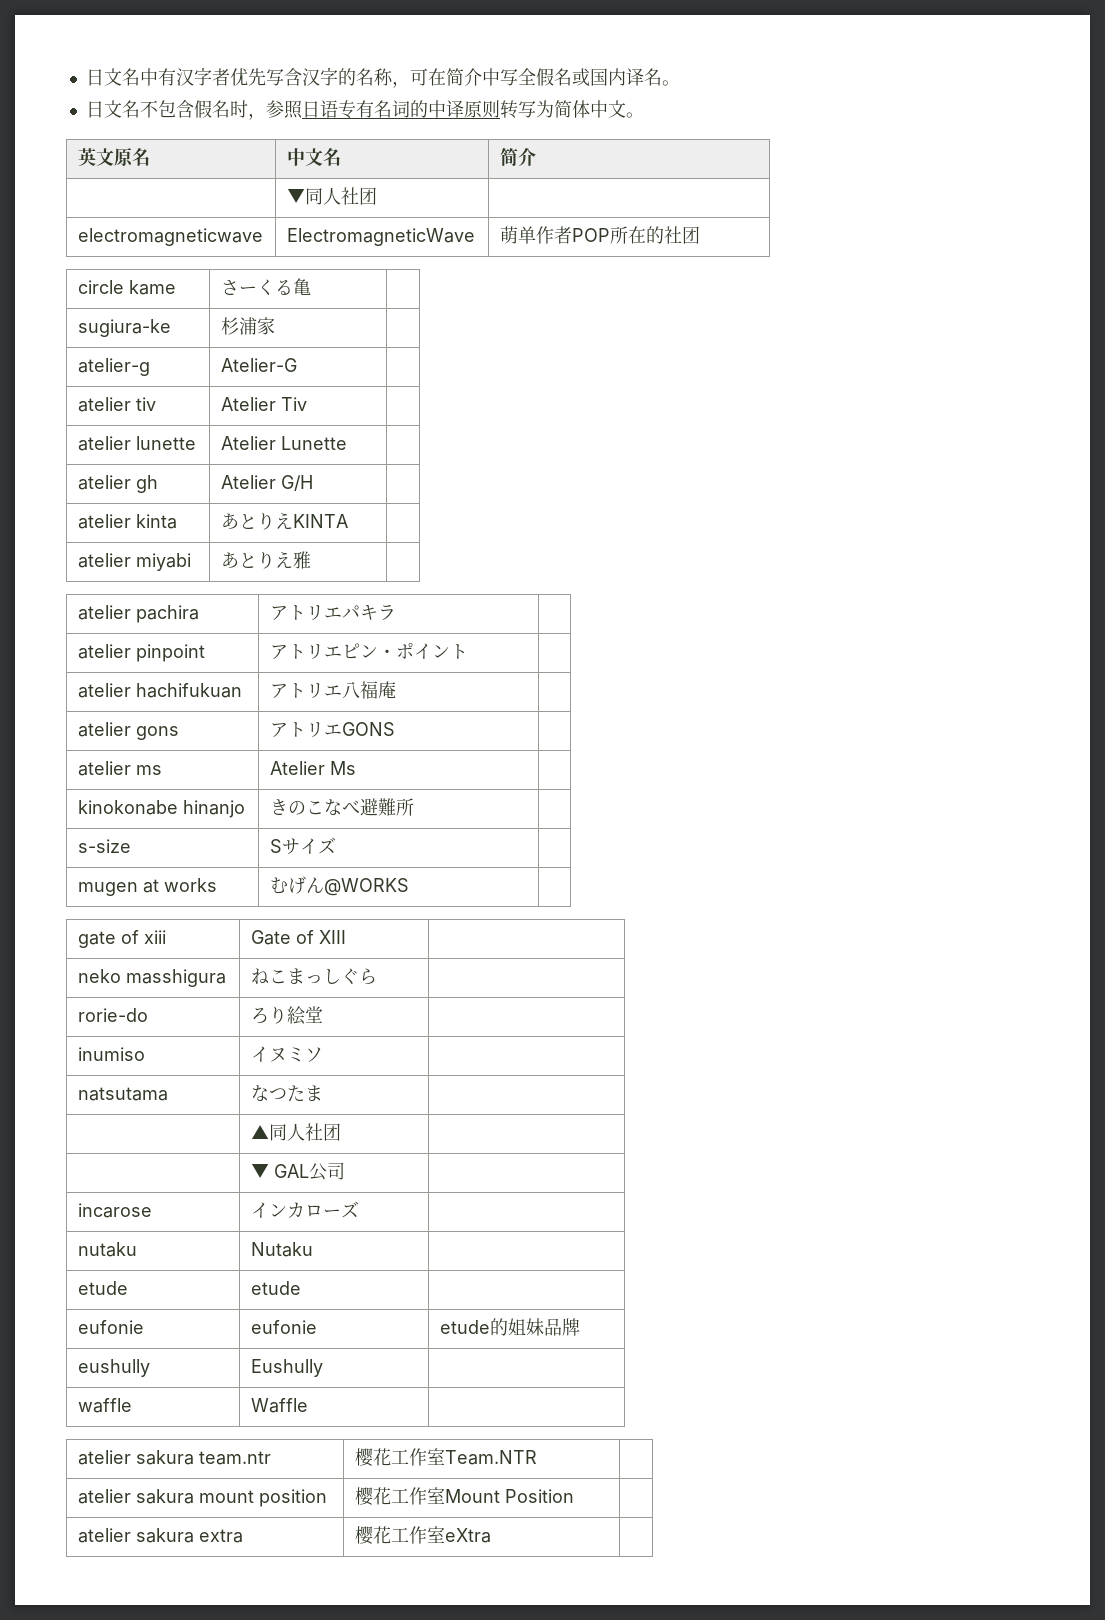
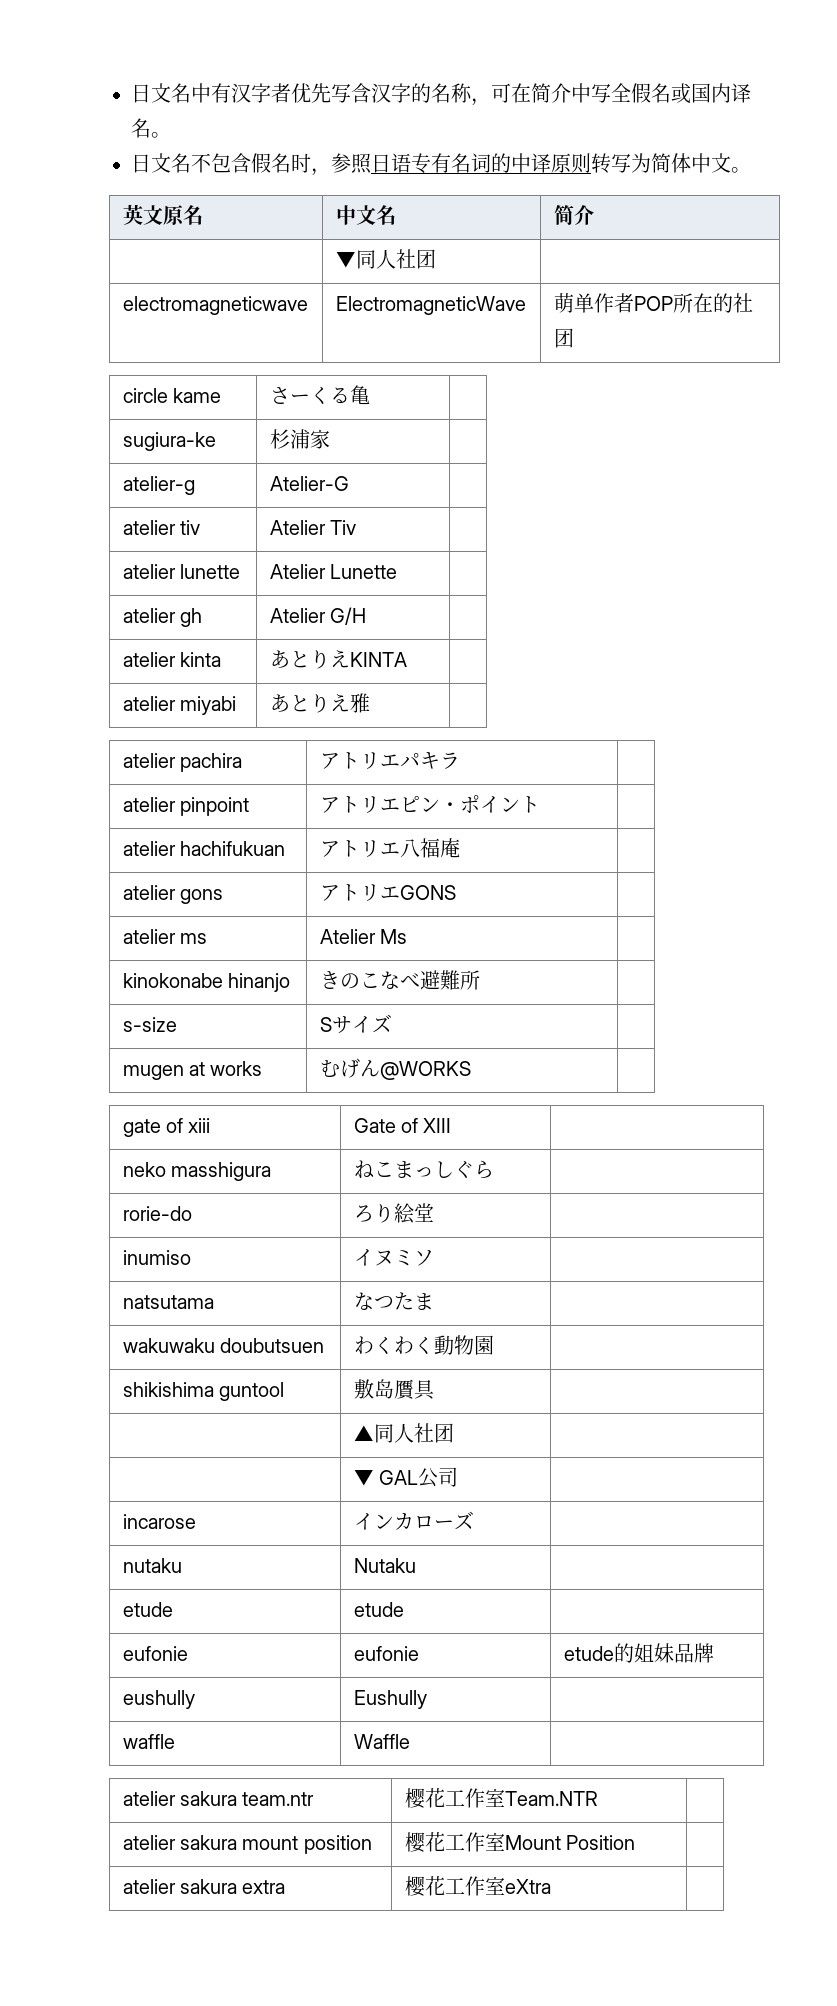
(323, 1093) none -> [122,1338,324,1353] [353,1335,494,1355] [122,1382,284,1401] [353,1379,435,1400] // wakuwaku doubutsuen | わくわく動物園 | // shikishima guntool | 敷岛贋具 |

